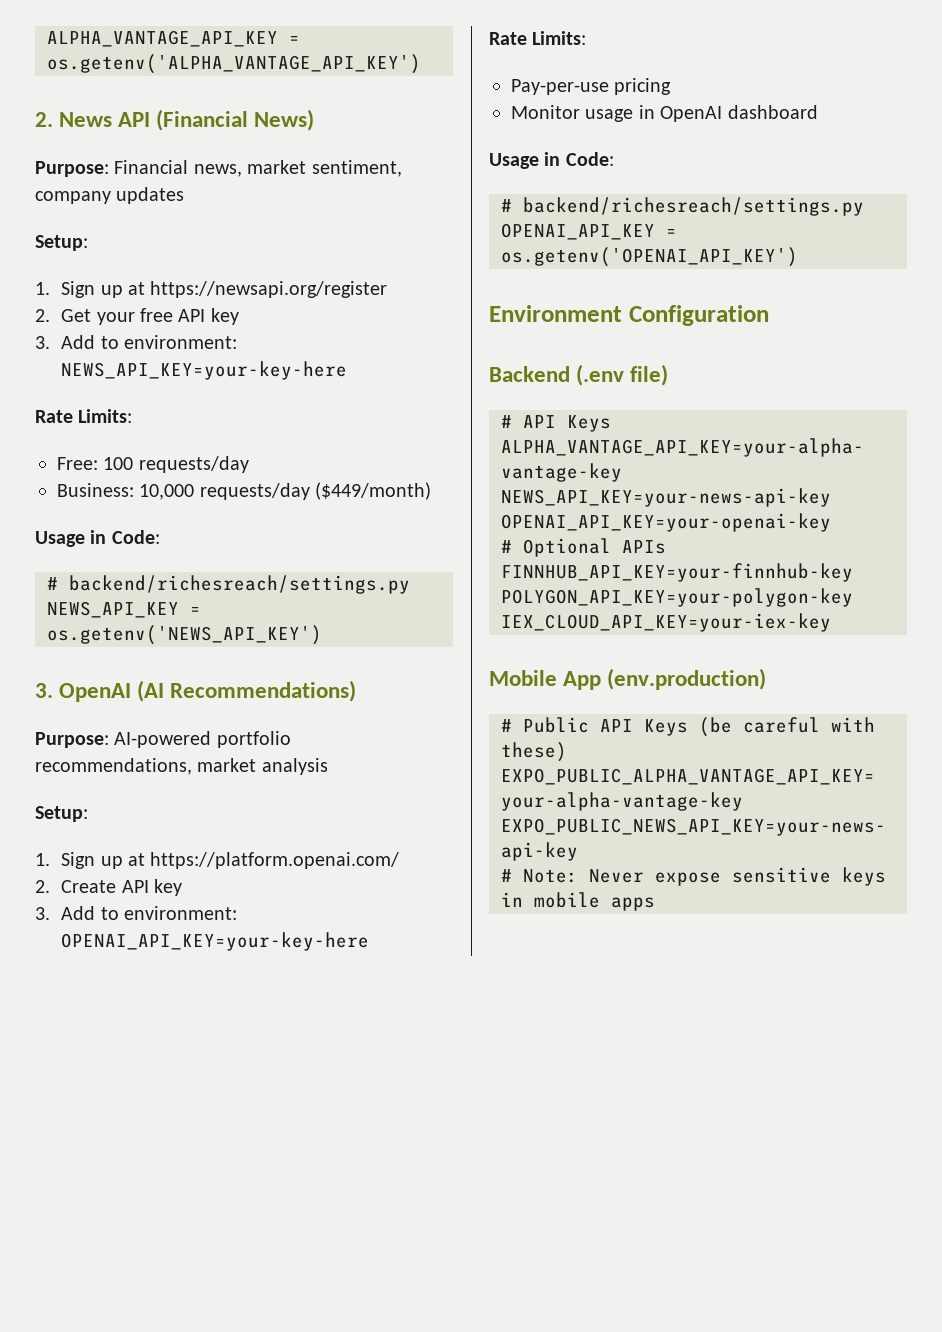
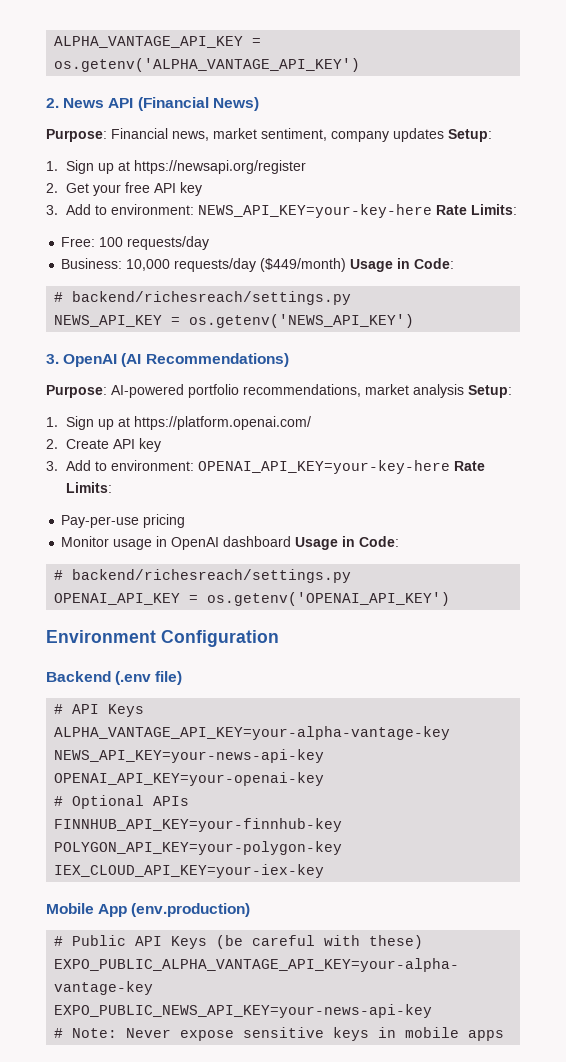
(185, 195) // -> (444, 135) none
(348, 370) // -> (432, 211) none
(432, 491) // -> (347, 265) none
(328, 766) // -> (464, 391) none
(370, 941) // -> (450, 467) none
(818, 112) // -> (292, 541) none

